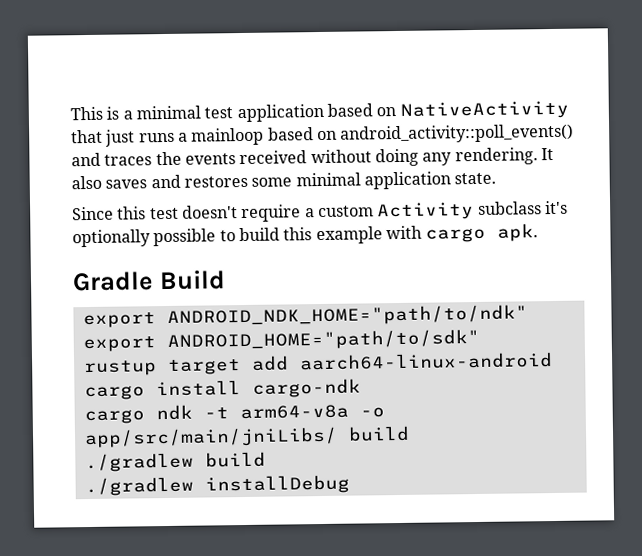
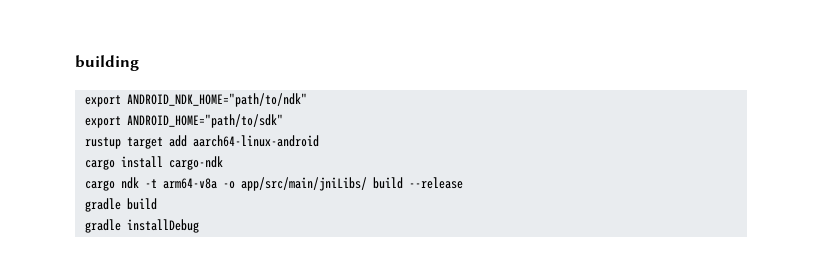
[70,100,569,123] [71,123,575,147] [71,147,554,167] [71,171,497,190] [72,200,568,223] [72,223,539,248] [72,269,226,292] This is a minimal test application based on NativeActivity that just runs a mainloop based on android_activity::poll_events() and traces the events received without doing any rendering. It also saves and restores some minimal application state. // Since this test doesn't require a custom Activity subclass it's optionally possible to build this example with cargo apk. // Gradle Build -> [75,55,139,71] building
[84,451,266,473] [84,476,194,497] // ./gradlew build // ./gradlew -> [408,177,463,189] [84,198,157,212] [84,219,121,233] --release // gradle build // gradle

